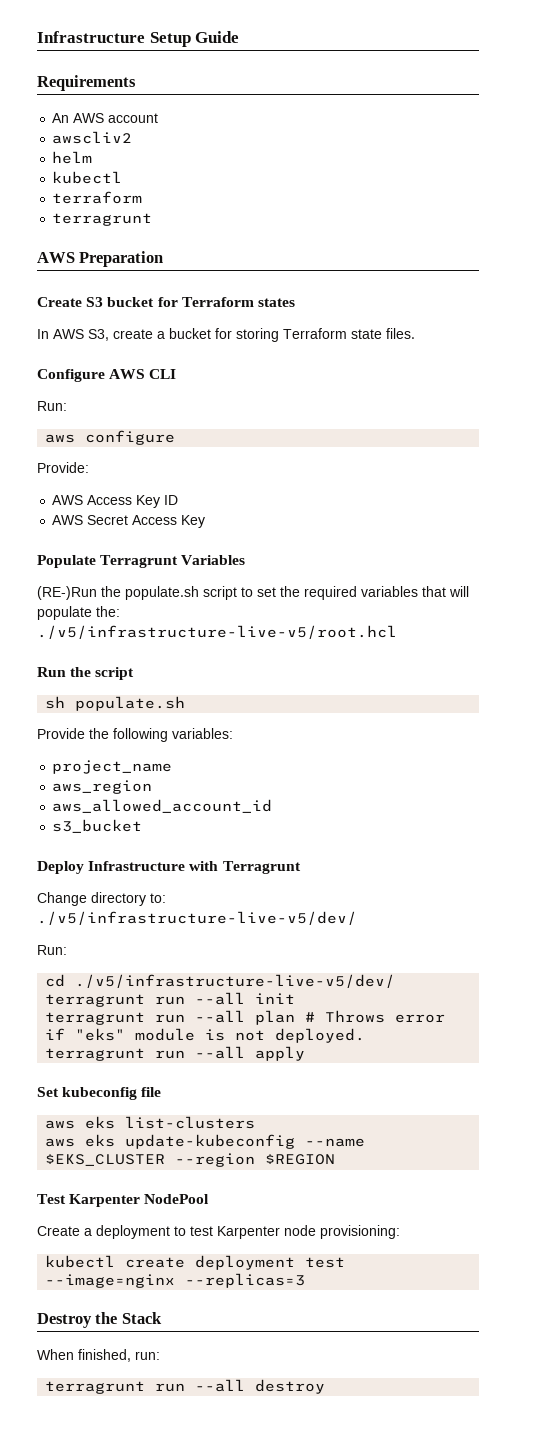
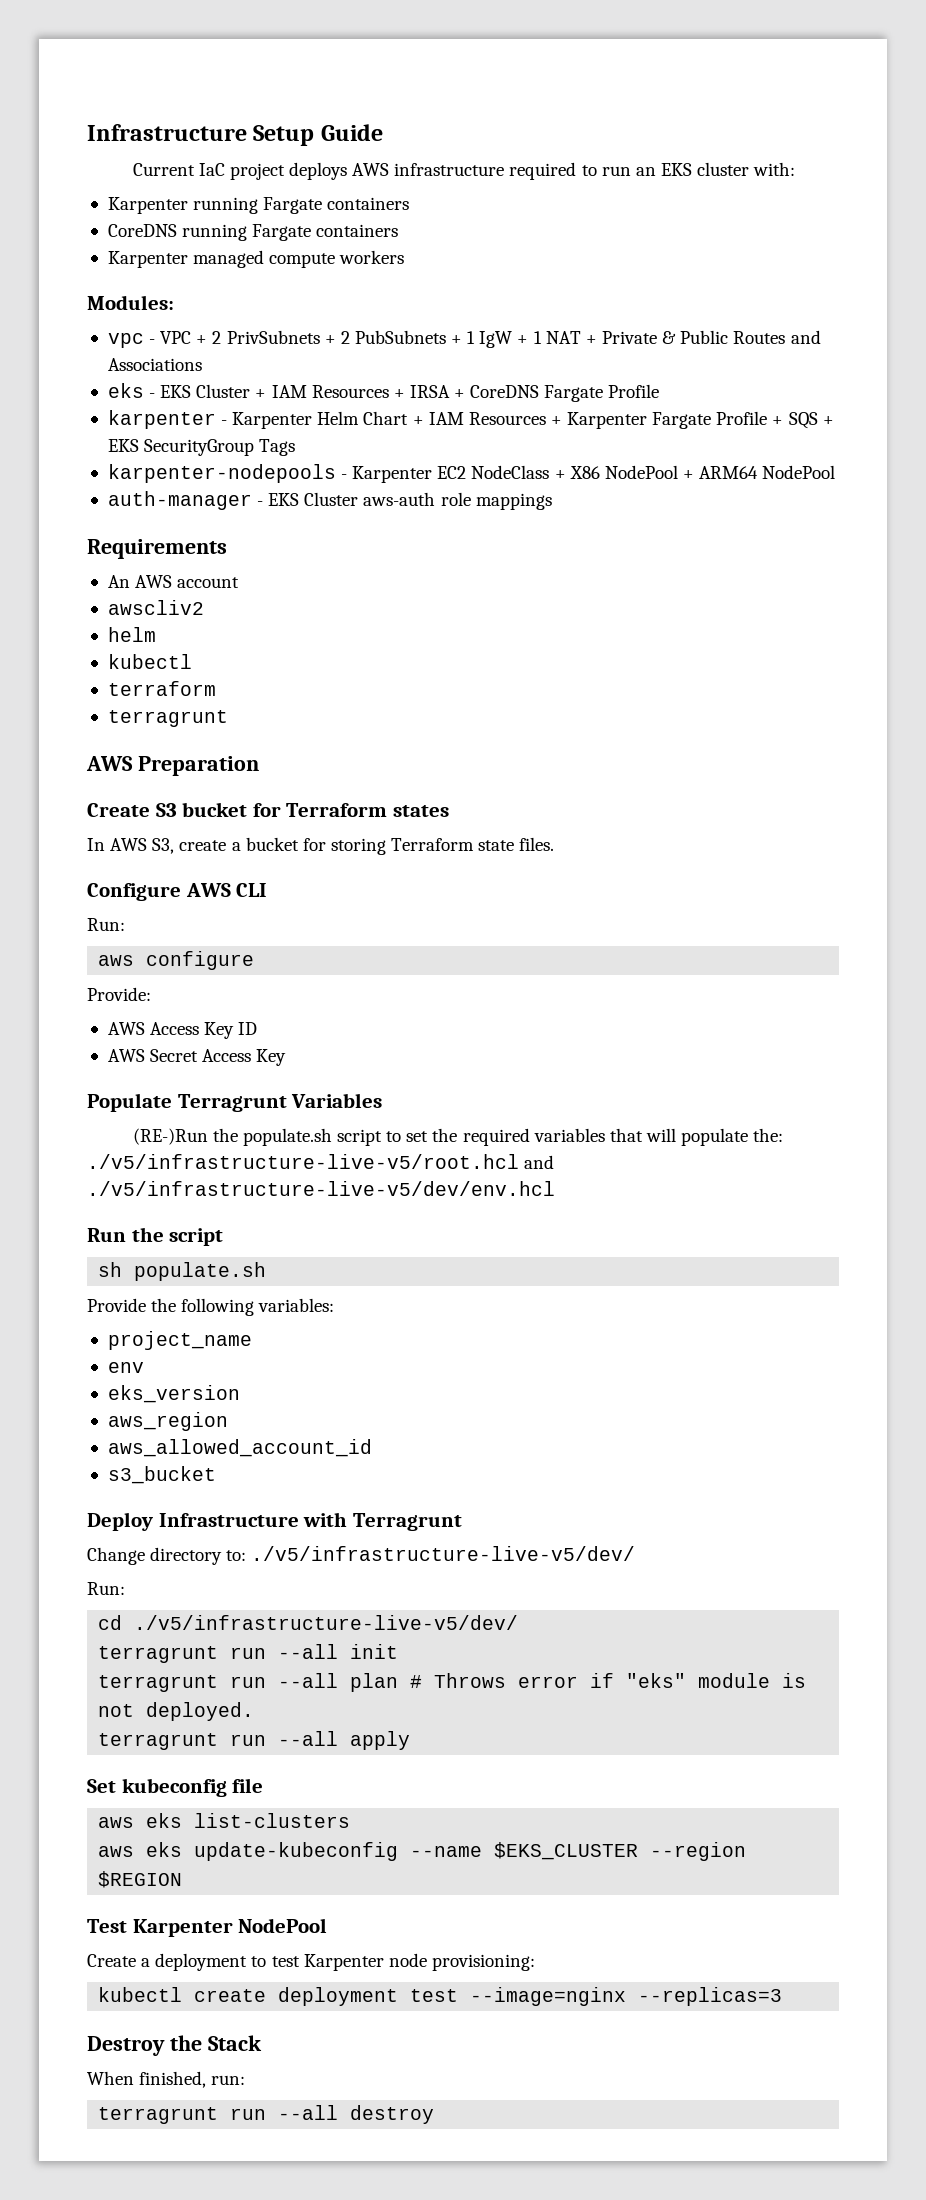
(240, 37) none -> [132,162,796,180] [107,197,410,214] [107,224,399,241] [107,250,405,268] [87,295,174,310] [107,330,821,348] [107,358,202,371] [107,383,660,402] [107,410,834,429] [107,439,296,456] [107,464,836,483] [107,491,552,510] // Current IaC project deploys AWS infrastructure required to run an EKS cluster with: // Karpenter running Fargate containers // CoreDNS running Fargate containers // Karpenter managed compute workers // Modules: // vpc - VPC + 2 PrivSubnets + 2 PubSubnets + 1 IgW + 1 NAT + Private & Public Routes and Associations // eks - EKS Cluster + IAM Resources + IRSA + CoreDNS Fargate Profile // karpenter - Karpenter Helm Chart + IAM Resources + Karpenter Fargate Profile + SQS + EKS SecurityGroup Tags // karpenter-nodepools - Karpenter EC2 NodeClass + X86 NodePool + ARM64 NodePool // auth-manager - EKS Cluster aws-auth role mappings
(397, 632) none -> [524,1155,555,1169] [87,1181,555,1196] and ./v5/infrastructure-live-v5/dev/env.hcl
(173, 767) none -> [107,1362,144,1373] [107,1385,240,1403] // env // eks_version

